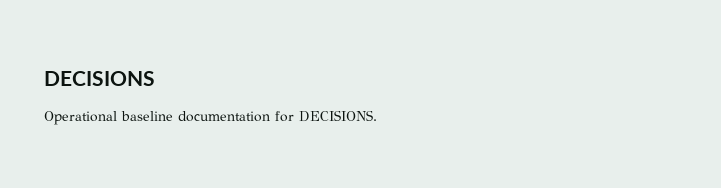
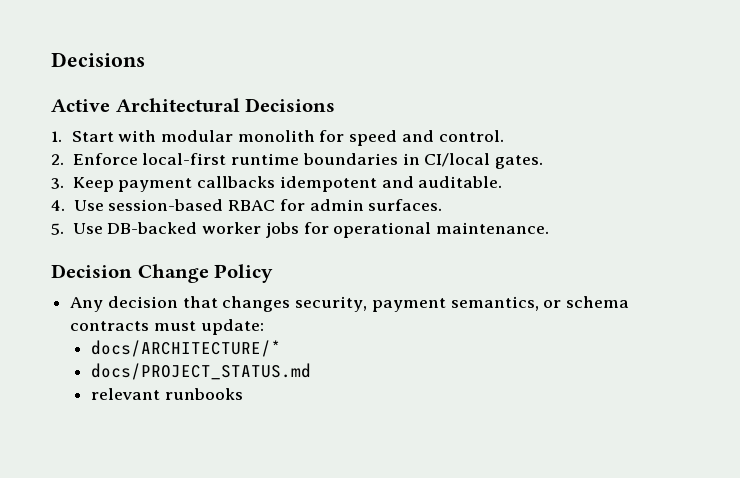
[44,71,155,86] [44,110,377,125] DECISIONS // Operational baseline documentation for DECISIONS. -> [51,52,145,67] [51,98,336,112] [51,130,504,146] [51,153,544,169] [51,176,503,192] [51,199,443,211] [51,222,550,238] [51,264,274,283] [70,296,630,312] [70,319,264,335] [90,340,281,357] [90,363,311,380] [90,388,243,400] Decisions // Active Architectural Decisions // 1. Start with modular monolith for speed and control. // 2. Enforce local-first runtime boundaries in CI/local gates. // 3. Keep payment callbacks idempotent and auditable. // 4. Use session-based RBAC for admin surfaces. // 5. Use DB-backed worker jobs for operational maintenance. // Decision Change Policy // Any decision that changes security, payment semantics, or schema contracts must update: // docs/ARCHITECTURE/* // docs/PROJECT_STATUS.md // relevant runbooks

